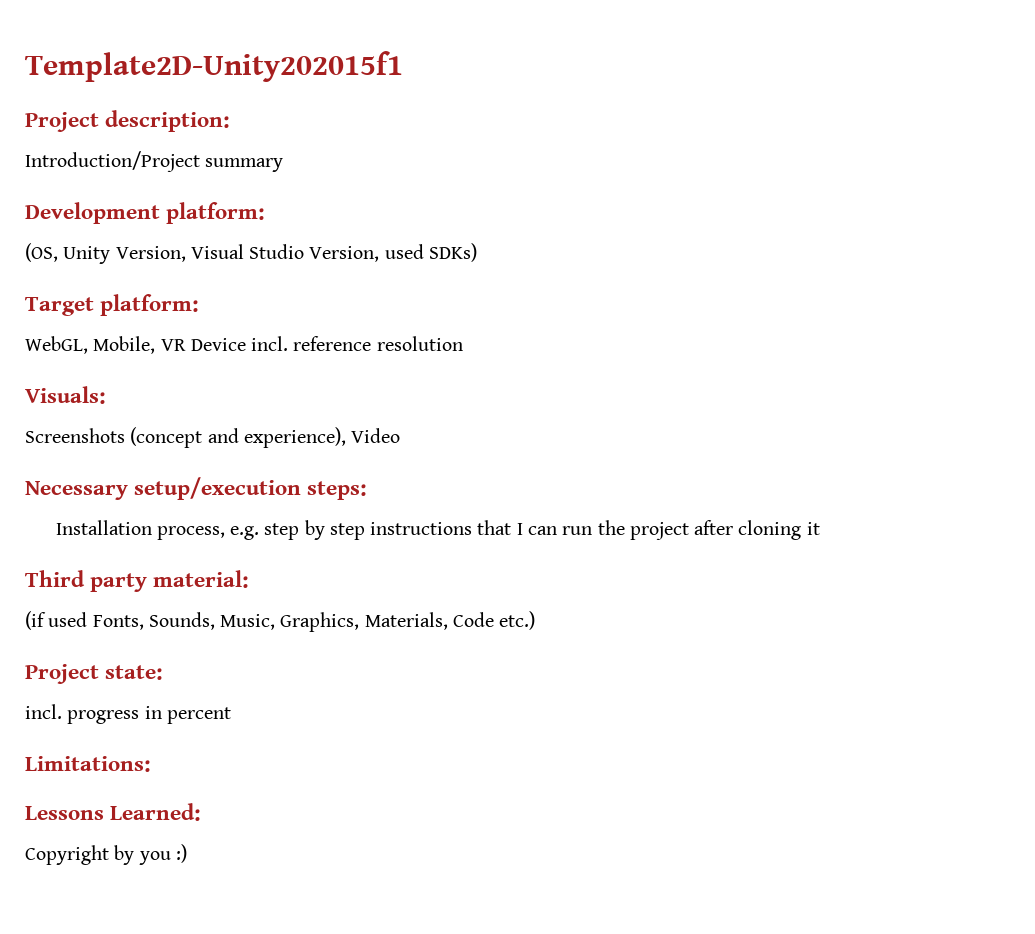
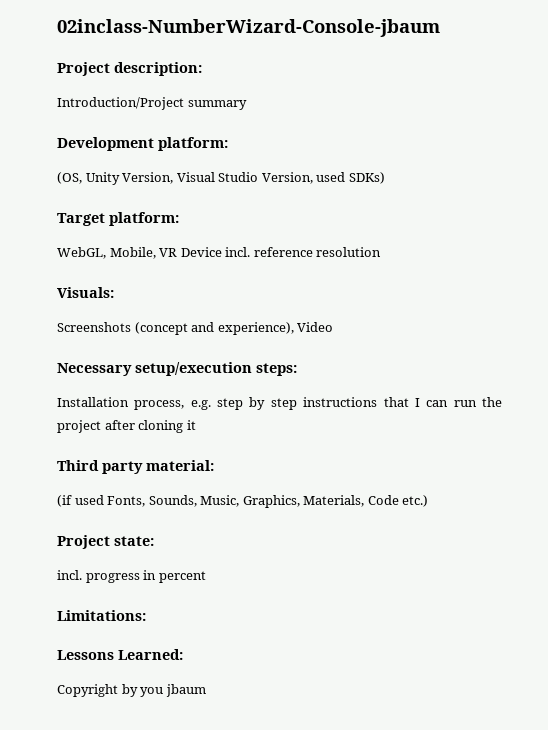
[25,51,403,82] Template2D-Unity202015f1 -> [57,19,440,37] 02inclass-NumberWizard-Console-jbaum
[175,844,187,863] :) -> [165,684,206,697] jbaum

